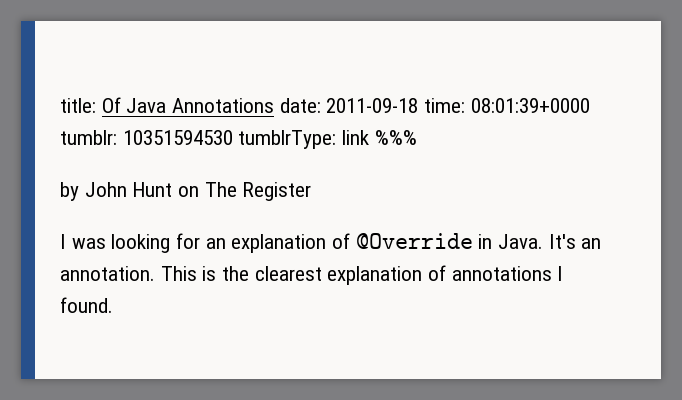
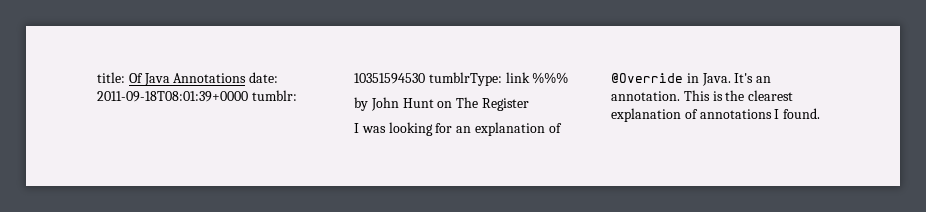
[326,98,590,113] 2011-09-18 time: 08:01:39+0000 -> [97,91,248,102] 2011-09-18T08:01:39+0000

